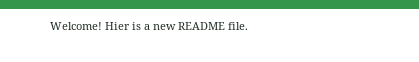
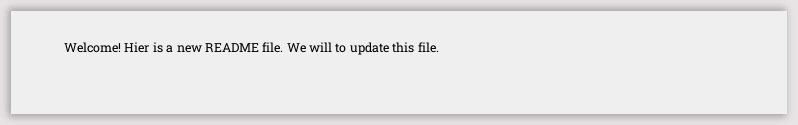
(248, 26) none -> [286,42,439,55] We will to update this file.

